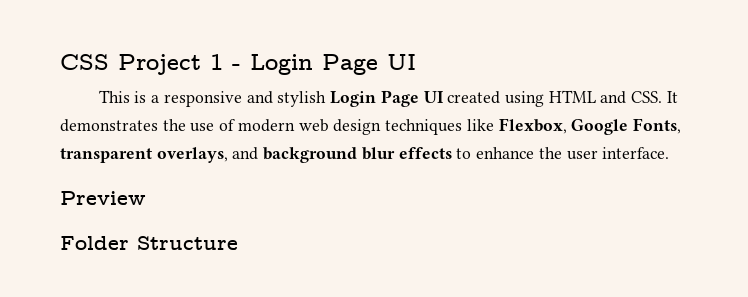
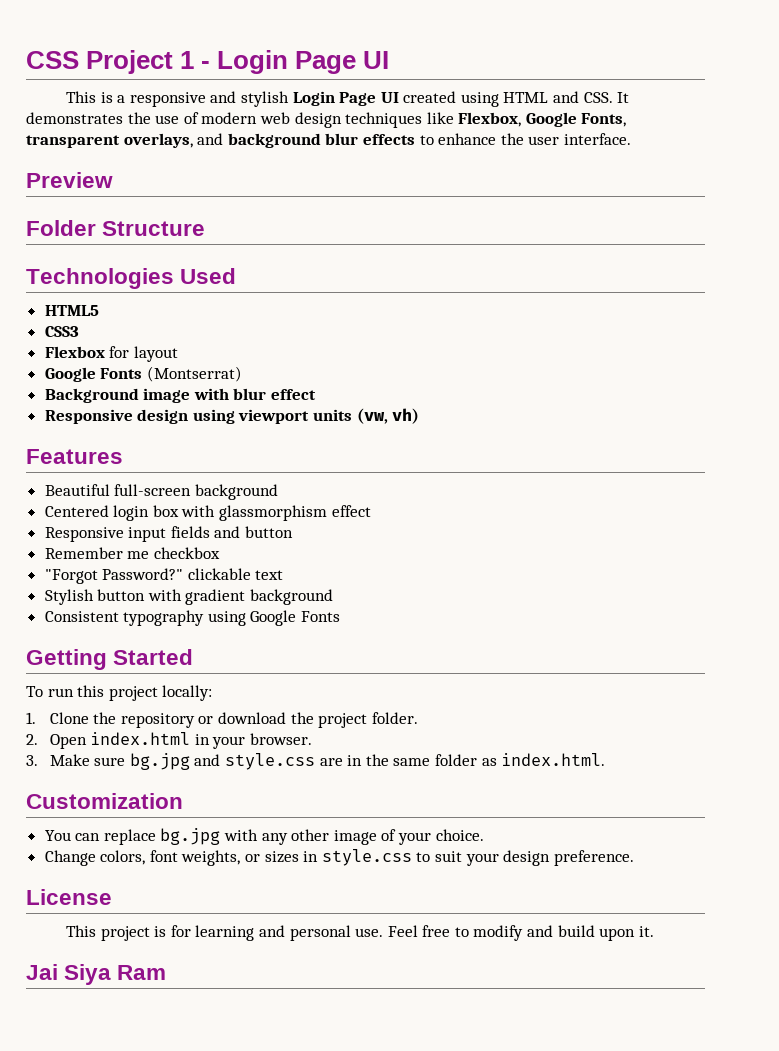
(238, 243) none -> [26,268,237,289] [44,305,99,316] [44,326,79,337] [44,346,178,362] [44,366,242,382] [44,388,317,403] [44,408,420,424] [26,449,123,464] [44,484,278,500] [44,505,371,521] [44,526,294,542] [44,547,220,559] [44,568,284,584] [44,589,334,605] [44,610,341,626] [26,649,194,670] [26,685,213,701] [26,712,418,728] [26,732,313,749] [26,753,606,770] [26,793,183,809] [44,828,484,845] [44,849,634,866] [26,889,112,905] [65,925,654,941] [26,964,167,985] // Technologies Used // HTML5 // CSS3 // Flexbox for layout // Google Fonts (Montserrat) // Background image with blur effect // Responsive design using viewport units (vw, vh) // Features // Beautiful full-screen background // Centered login box with glassmorphism effect // Responsive input fields and button // Remember me checkbox // "Forgot Password?" clickable text // Stylish button with gradient background // Consistent typography using Google Fonts // Getting Started // To run this project locally: // 1. Clone the repository or download the project folder. // 2. Open index.html in your browser. // 3. Make sure bg.jpg and style.css are in the same folder as index.html. // Customization // You can replace bg.jpg with any other image of your choice. // Change colors, font weights, or sizes in style.css to suit your design preference. // License // This project is for learning and personal use. Feel free to modify and build upon it. // Jai Siya Ram

